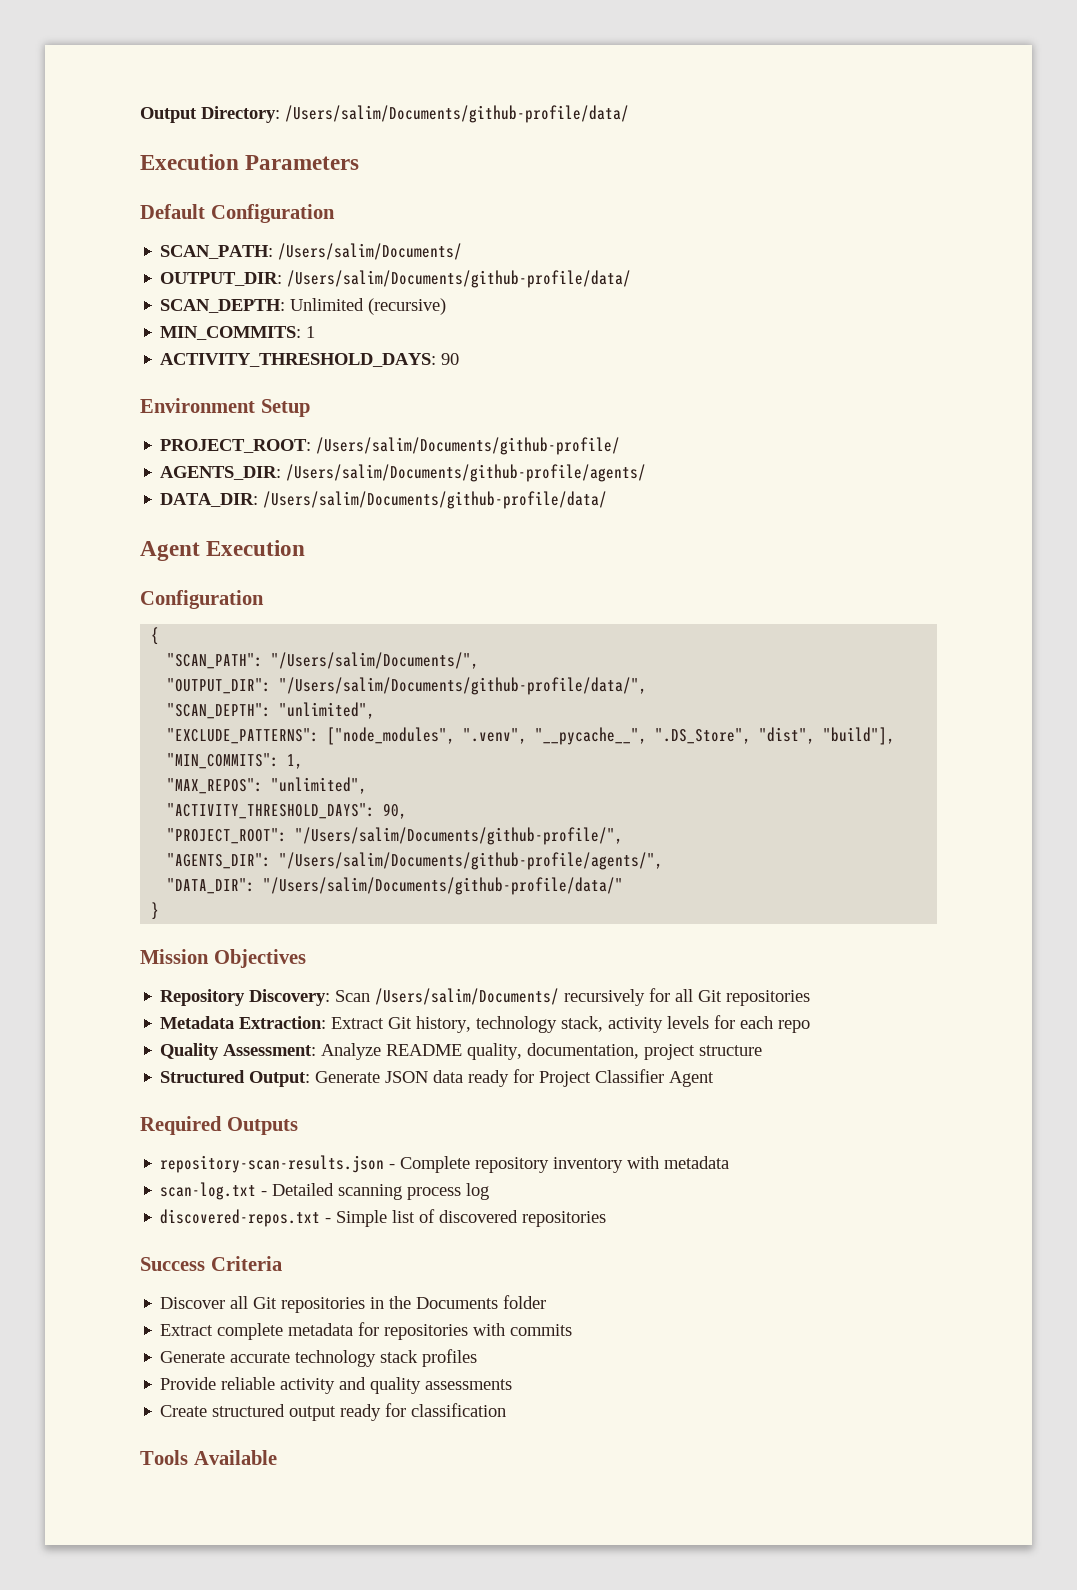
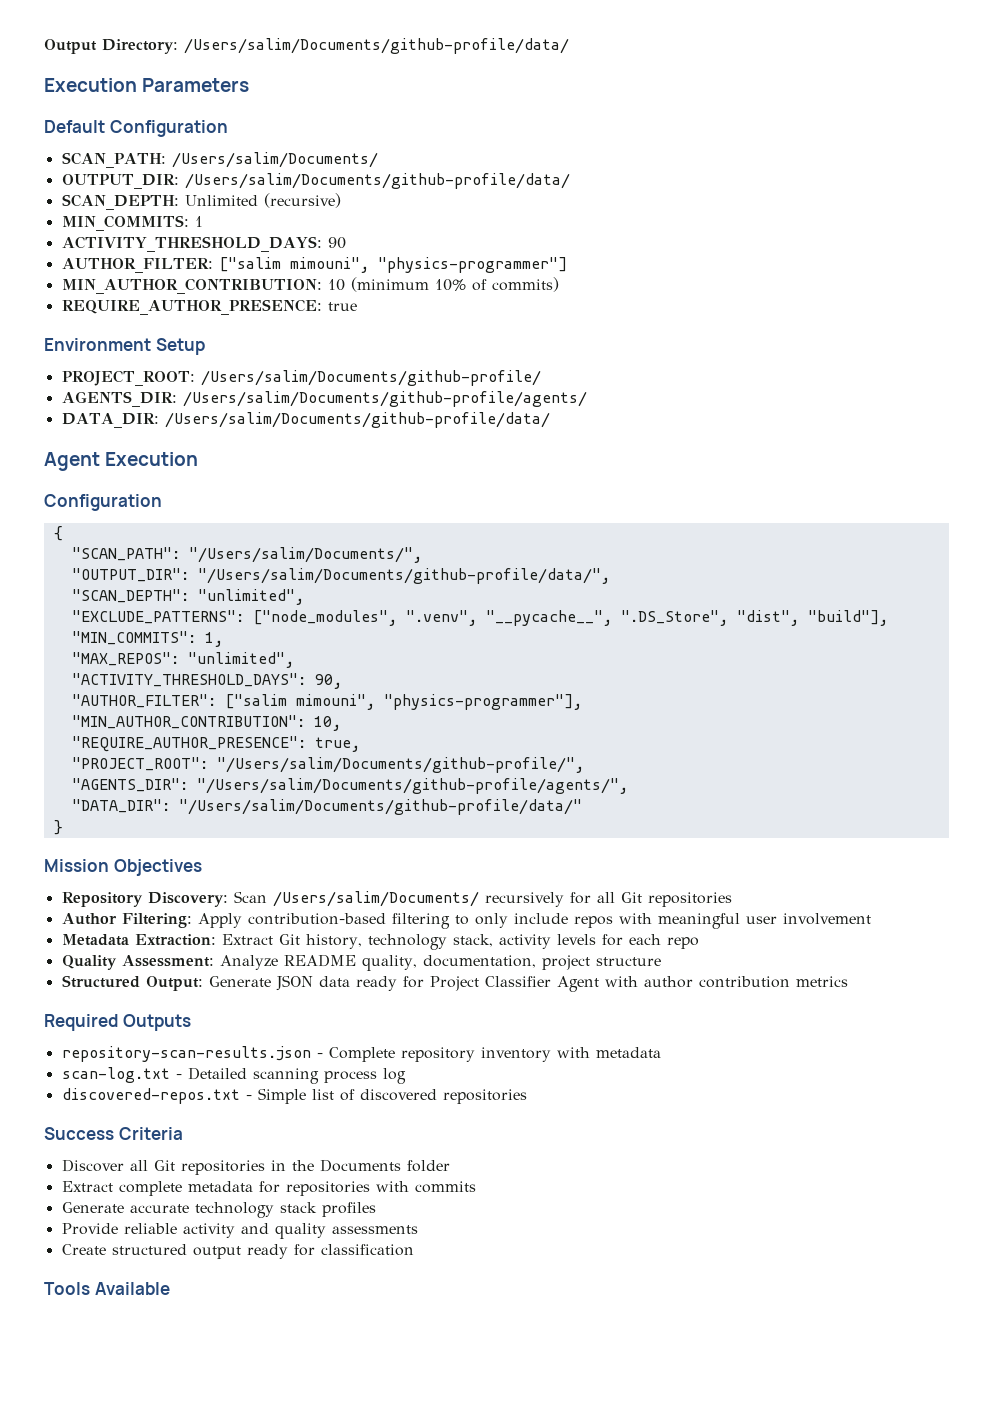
(460, 359) none -> [61,257,567,273] [61,277,559,294] [61,299,357,315] // AUTHOR_FILTER: ["salim mimouni", "physics-programmer"] // MIN_AUTHOR_CONTRIBUTION: 10 (minimum 10% of commits) // REQUIRE_AUTHOR_PRESENCE: true
(408, 811) none -> [71,694,582,710] [71,715,341,731] [71,736,360,752] // "AUTHOR_FILTER": ["salim mimouni", "physics-programmer"], // "MIN_AUTHOR_CONTRIBUTION": 10, // "REQUIRE_AUTHOR_PRESENCE": true,
(811, 998) none -> [61,913,871,929] // Author Filtering: Apply contribution-based filtering to only include repos with meaningful user involvement
(715, 1079) none -> [604,976,848,988] with author contribution metrics

